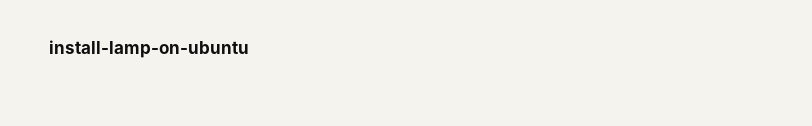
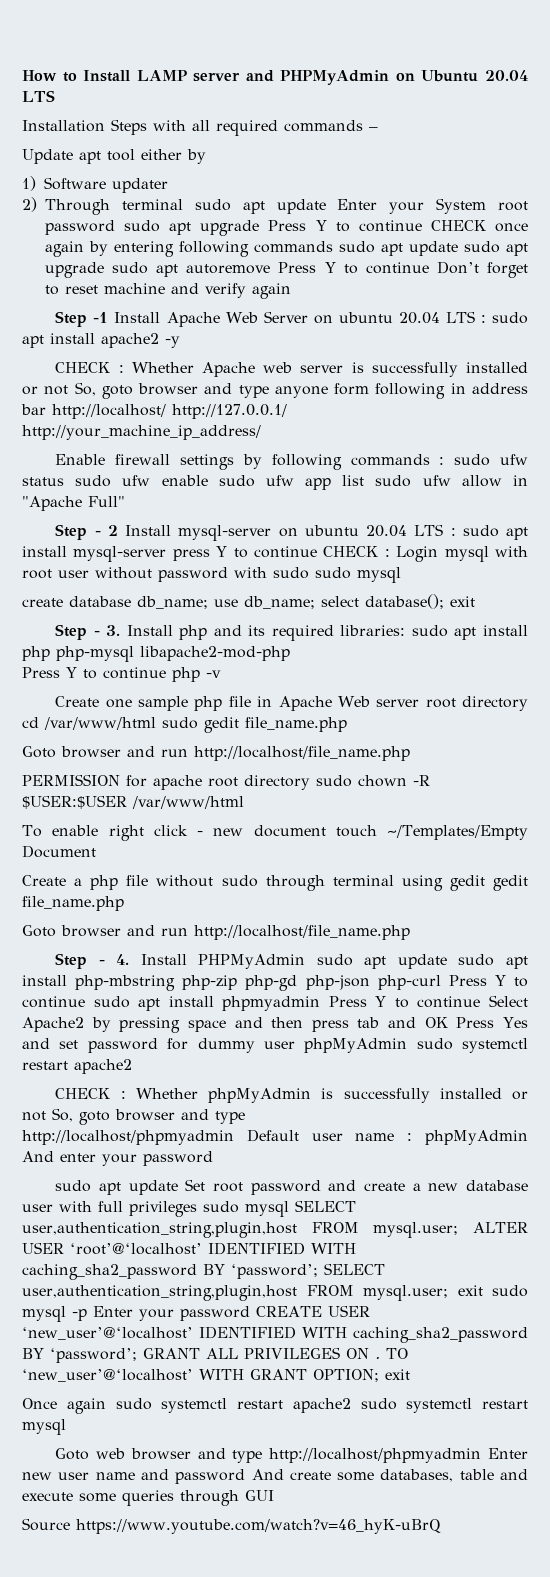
[49,40,249,58] install-lamp-on-ubuntu -> [22,70,528,85] [22,90,55,102] [22,119,378,136] [22,149,206,164] [22,176,168,193] [22,197,528,215] [45,220,528,236] [45,241,528,257] [45,261,528,278] [45,283,291,299] [55,311,528,327] [22,333,180,348] [55,362,528,377] [22,382,528,399] [21,404,287,419] [22,425,261,440] [55,454,528,470] [22,475,528,490] [22,496,125,511] [55,524,528,541] [22,546,528,562] [22,567,401,583] [22,594,475,609] [55,624,528,641] [22,646,290,662] [22,667,221,682] [55,696,529,711] [22,717,347,733] [22,746,410,761] [22,774,430,790] [22,795,244,809] [22,825,529,841] [22,845,96,858] [22,875,529,891] [22,896,124,911] [22,925,410,940] [55,953,528,969] [22,975,528,991] [22,995,528,1011] [22,1017,529,1033] [22,1038,528,1053] [22,1059,132,1074] [55,1088,528,1103] [22,1108,245,1125] [22,1129,528,1145] [22,1151,213,1166] [55,1179,528,1195] [22,1200,356,1217] [22,1222,528,1238] [22,1242,356,1255] [22,1263,385,1280] [22,1285,528,1301] [22,1305,370,1322] [22,1326,528,1343] [22,1347,408,1363] [22,1369,410,1382] [22,1398,528,1414] [22,1419,66,1435] [55,1448,528,1463] [22,1469,528,1484] [22,1490,274,1506] [22,1518,441,1534] How to Install LAMP server and PHPMyAdmin on Ubuntu 20.04 LTS // Installation Steps with all required commands – // Update apt tool either by // 1) Software updater // 2) Through terminal sudo apt update Enter your System root password sudo apt upgrade Press Y to continue CHECK once again by entering following commands sudo apt update sudo apt upgrade sudo apt autoremove Press Y to continue Don’t forget to reset machine and verify again // Step -1 Install Apache Web Server on ubuntu 20.04 LTS : sudo apt install apache2 -y // CHECK : Whether Apache web server is successfully installed or not So, goto browser and type anyone form following in address bar http://localhost/ http://127.0.0.1/ http://your_machine_ip_address/ // Enable firewall settings by following commands : sudo ufw status sudo ufw enable sudo ufw app list sudo ufw allow in "Apache Full" // Step - 2 Install mysql-server on ubuntu 20.04 LTS : sudo apt install mysql-server press Y to continue CHECK : Login mysql with root user without password with sudo sudo mysql // create database db_name; use db_name; select database(); exit // Step - 3. Install php and its required libraries: sudo apt install php php-mysql libapache2-mod-php // Press Y to continue php -v // Create one sample php file in Apache Web server root directory cd /var/www/html sudo gedit file_name.php // Goto browser and run http://localhost/file_name.php // PERMISSION for apache root directory sudo chown -R $USER:$USER /var/www/html // To enable right click - new document touch ~/Templates/Empty Document // Create a php file without sudo through terminal using gedit gedit file_name.php // Goto browser and run http://localhost/file_name.php // Step - 4. Install PHPMyAdmin sudo apt update sudo apt install php-mbstring php-zip php-gd php-json php-curl Press Y to continue sudo apt install phpmyadmin Press Y to continue Select Apache2 by pressing space and then press tab and OK Press Yes and set password for dummy user phpMyAdmin sudo systemctl restart apache2 // CHECK : Whether phpMyAdmin is successfully installed or not So, goto browser and type // http://localhost/phpmyadmin Default user name : phpMyAdmin And enter your password // sudo apt update Set root password and create a new database user with full privileges sudo mysql SELECT user,authentication_string,plugin,host FROM mysql.user; ALTER USER ‘root’@‘localhost’ IDENTIFIED WITH caching_sha2_password BY ‘password’; SELECT user,authentication_string,plugin,host FROM mysql.user; exit sudo mysql -p Enter your password CREATE USER ‘new_user’@‘localhost’ IDENTIFIED WITH caching_sha2_password BY ‘password’; GRANT ALL PRIVILEGES ON . TO ‘new_user’@‘localhost’ WITH GRANT OPTION; exit // Once again sudo systemctl restart apache2 sudo systemctl restart mysql // Goto web browser and type http://localhost/phpmyadmin Enter new user name and password And create some databases, table and execute some queries through GUI // Source https://www.youtube.com/watch?v=46_hyK-uBrQ

